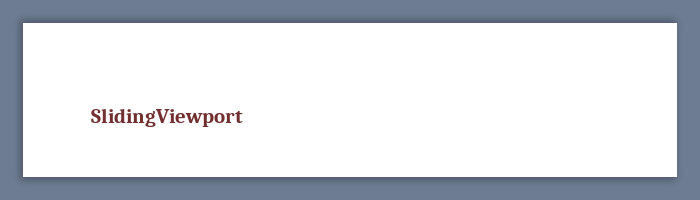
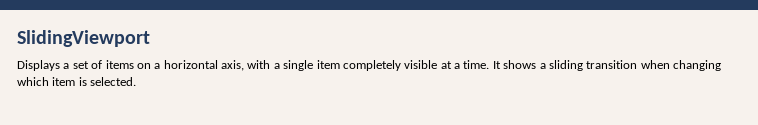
(243, 117) none -> [17,60,721,71] [17,77,137,86] // Displays a set of items on a horizontal axis, with a single item completely visible at a time. It shows a sliding transition when changing which item is selected.

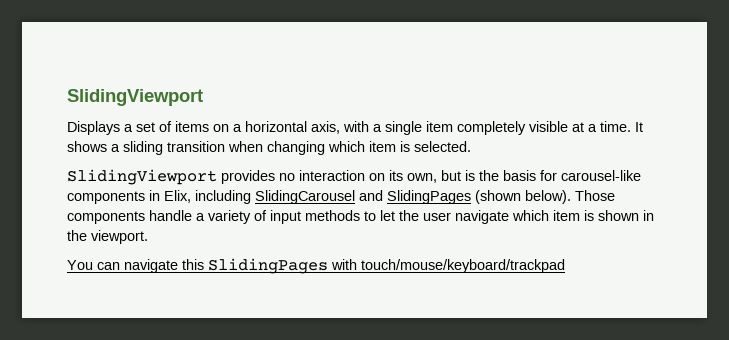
(137, 81) none -> [67,169,641,185] [67,190,615,204] [67,210,654,224] [67,230,148,244] [67,258,565,274] // SlidingViewport provides no interaction on its own, but is the basis for carousel-like components in Elix, including SlidingCarousel and SlidingPages (shown below). Those components handle a variety of input methods to let the user navigate which item is shown in the viewport. // You can navigate this SlidingPages with touch/mouse/keyboard/trackpad

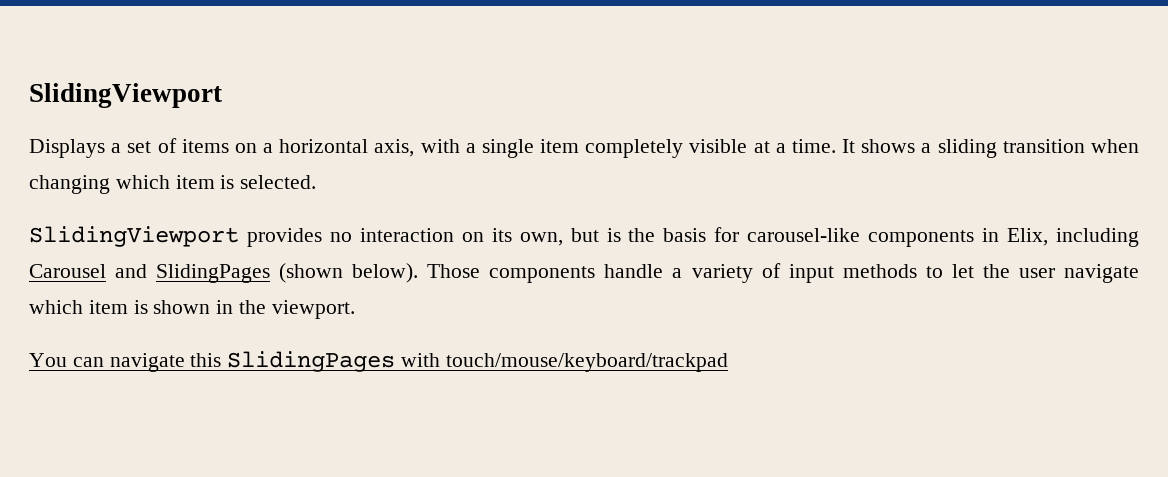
[255,190,355,204] SlidingCarousel -> [29,264,106,278] Carousel

